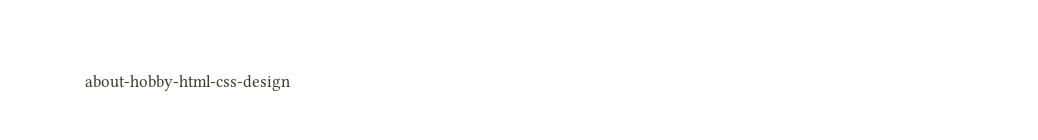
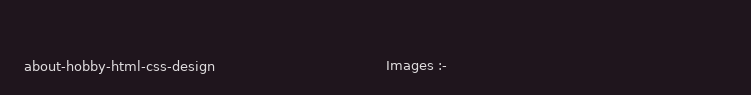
(290, 83) none -> [386,61,447,73] // Images :-

